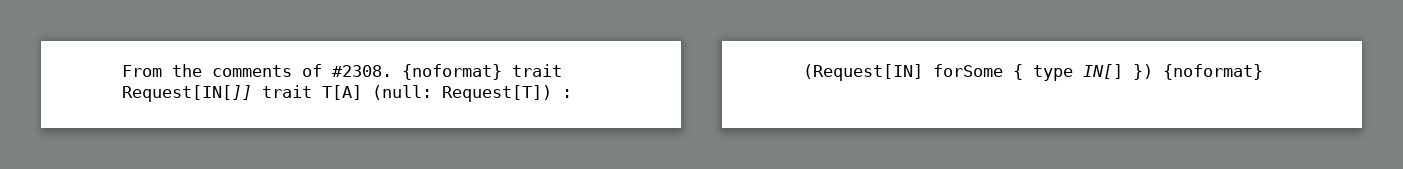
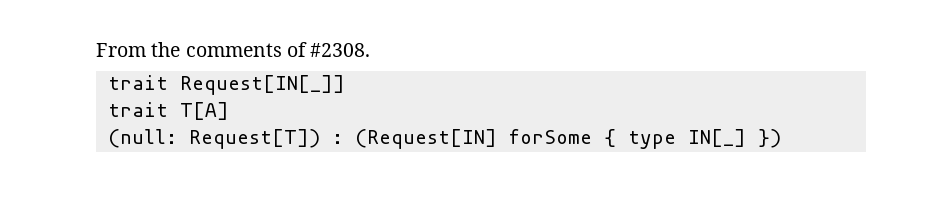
[402,64,562,80] [122,85,252,102] {noformat} trait Request[IN[]] -> [107,75,345,95] // trait Request[IN[_]] //
(362, 92) none -> (229, 111) //
[1083,64,1263,80] IN[] }) {noformat} -> [687,129,781,148] IN[_] })

